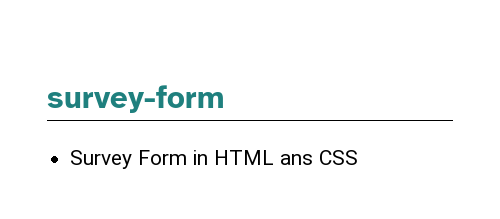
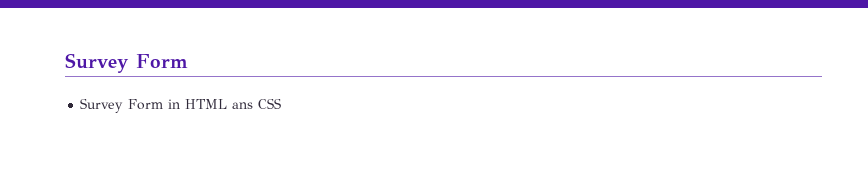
[47,85,224,113] survey-form -> [65,53,188,73] Survey Form

